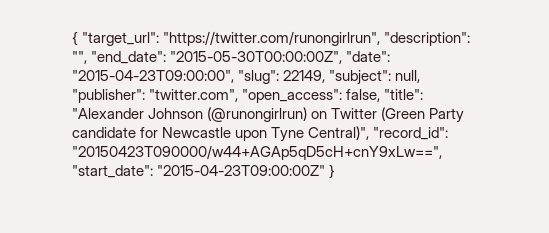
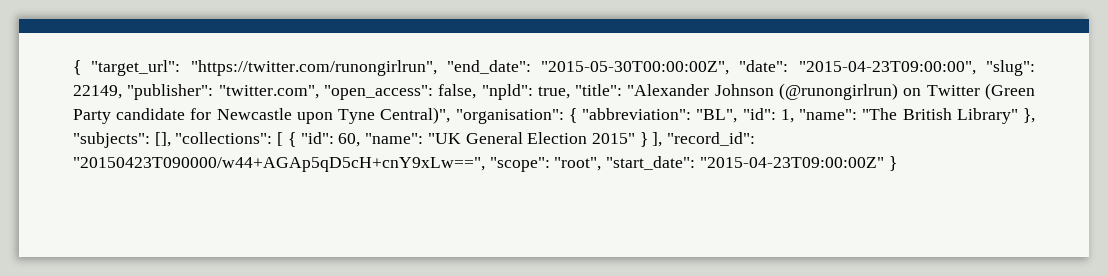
[384,32,471,46] [72,51,87,64] "description": "", -> (437, 68) none
[329,70,421,85] "subject": null, -> (122, 92) none
(381, 95) none -> [481,84,570,100] "npld": true,
[373,127,449,140] [72,145,442,160] "record_id": "20150423T090000/w44+AGAp5qD5cH+cnY9xLw==", -> [455,108,1036,124] [73,132,756,148] [73,157,602,172] "organisation": { "abbreviation": "BL", "id": 1, "name": "The British Library" }, "subjects": [], "collections": [ { "id": 60, "name": "UK General Election 2015" } ], "record_id": "20150423T090000/w44+AGAp5qD5cH+cnY9xLw==", "scope": "root",

